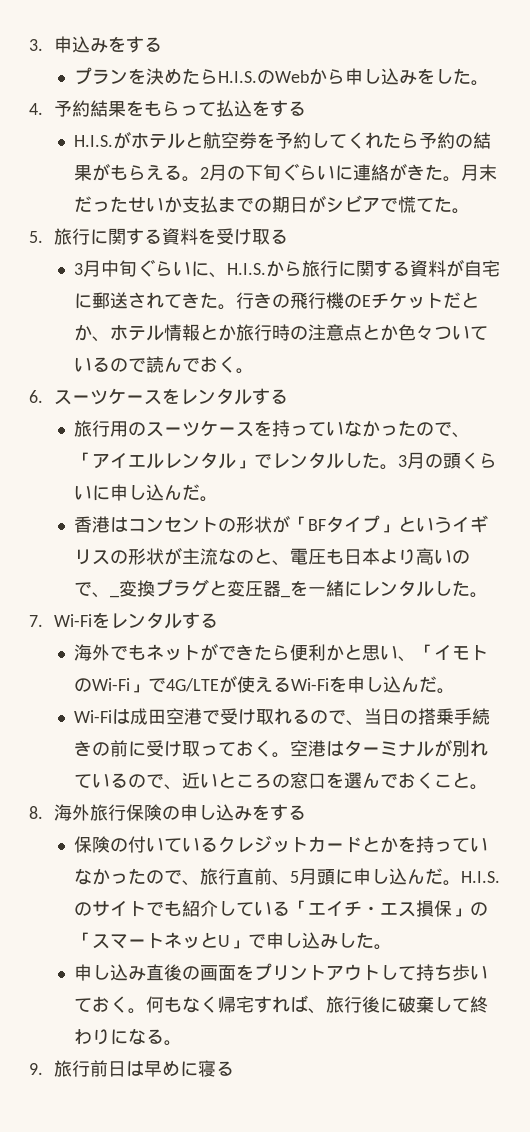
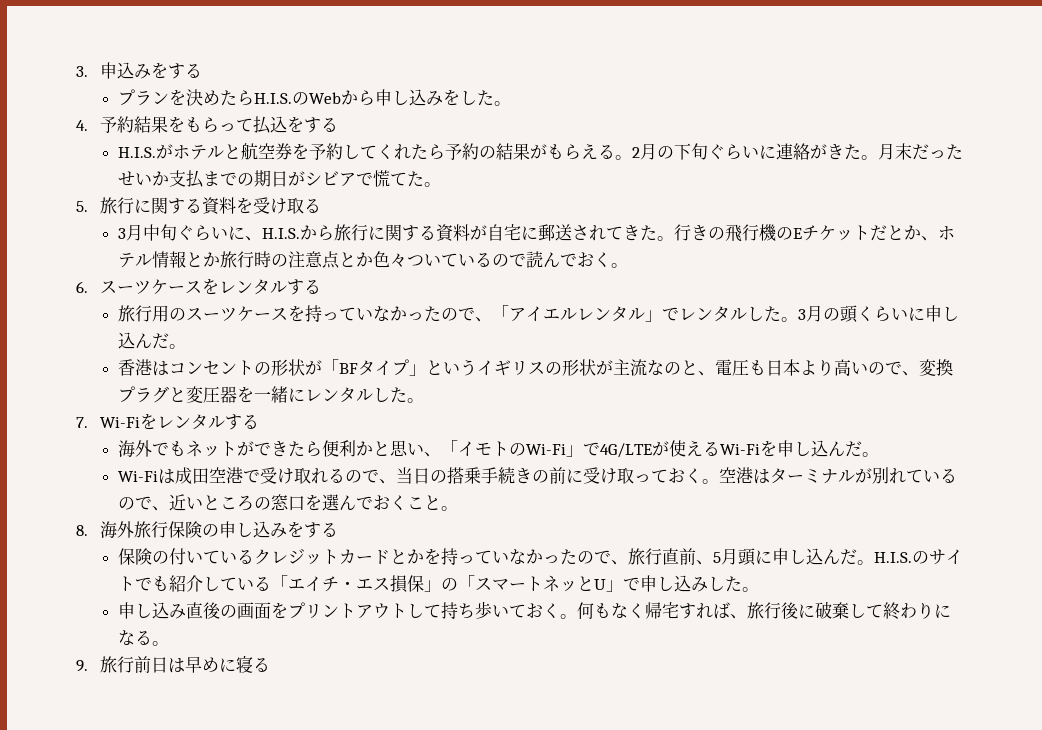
[109,595,119,598] _ -> (920, 373) none
[280,595,290,598] _ -> (238, 394) none

